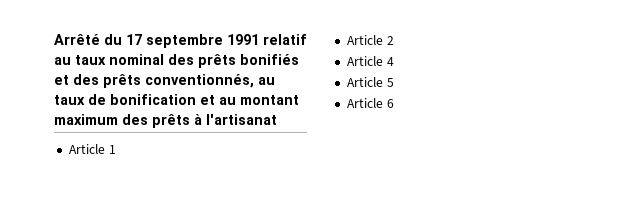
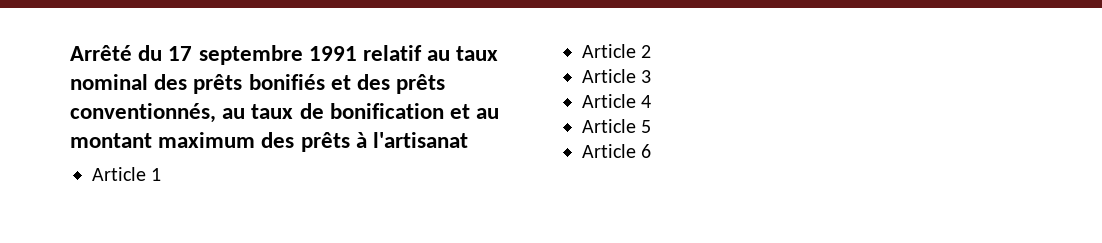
(394, 40) none -> [582,69,652,83] // Article 3

